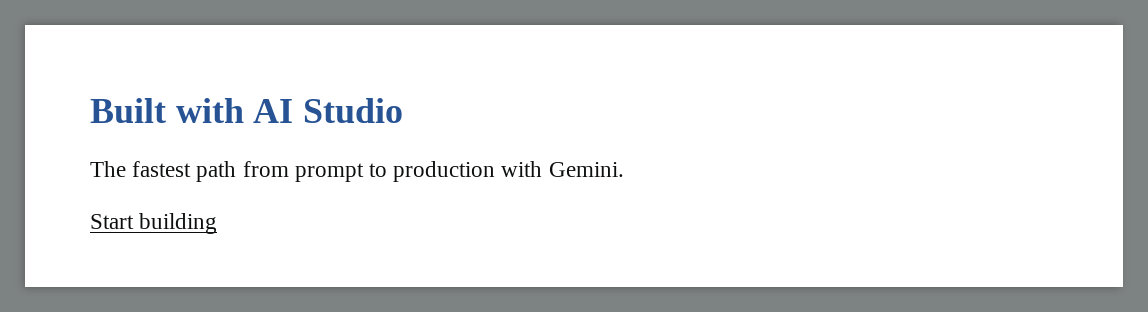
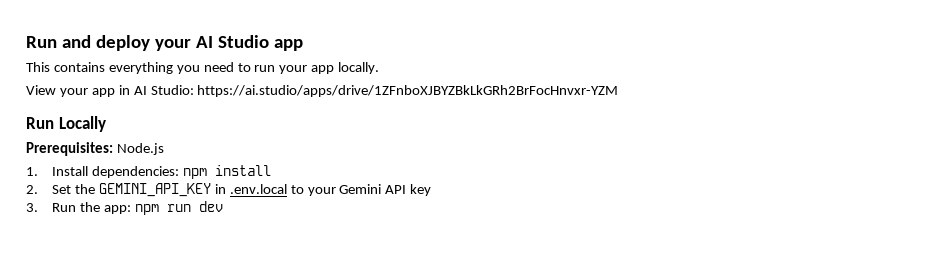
[90,98,404,123] [90,161,624,182] [90,213,218,234] Built with AI Studio // The fastest path from prompt to production with Gemini. // Start building -> [26,35,303,51] [26,62,380,74] [26,85,619,97] [26,116,106,132] [26,142,164,156] [26,165,271,179] [26,183,432,197] [26,201,223,215] Run and deploy your AI Studio app // This contains everything you need to run your app locally. // View your app in AI Studio: https://ai.studio/apps/drive/1ZFnboXJBYZBkLkGRh2BrFocHnvxr-YZM // Run Locally // Prerequisites: Node.js // 1. Install dependencies: npm install // 2. Set the GEMINI_API_KEY in .env.local to your Gemini API key // 3. Run the app: npm run dev

